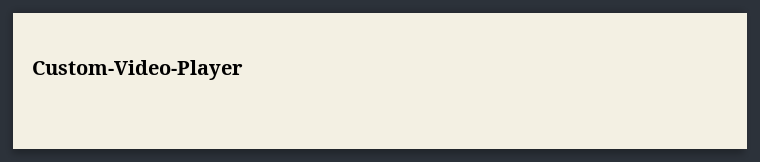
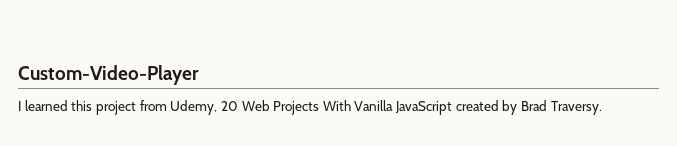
(243, 70) none -> [18,100,602,115] // I learned this project from Udemy, 20 Web Projects With Vanilla JavaScript created by Brad Traversy.

